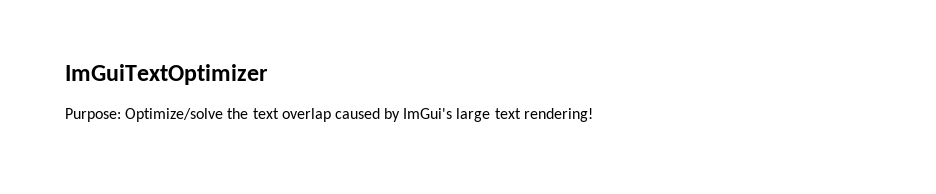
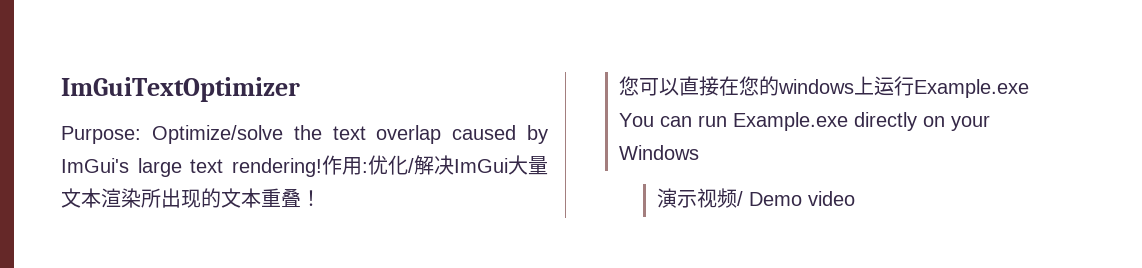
(593, 115) none -> [322,155,548,175] [61,188,321,208] [618,76,1029,98] [618,112,990,131] [618,145,699,160] [656,188,855,208] 作用:优化/解决ImGui大量文本渲染所出现的文本重叠！ // 您可以直接在您的windows上运行Example.exe You can run Example.exe directly on your Windows // 演示视频/ Demo video

